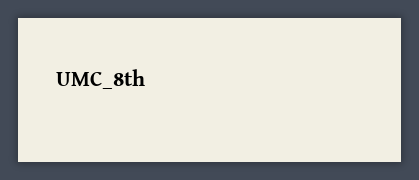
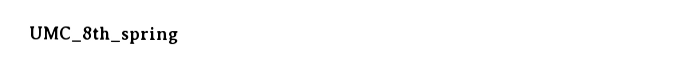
[56,69,145,89] UMC_8th -> [28,26,179,45] UMC_8th_spring

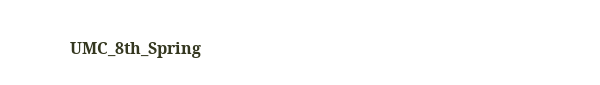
[28,26,179,45] UMC_8th_spring -> [70,42,201,58] UMC_8th_Spring

